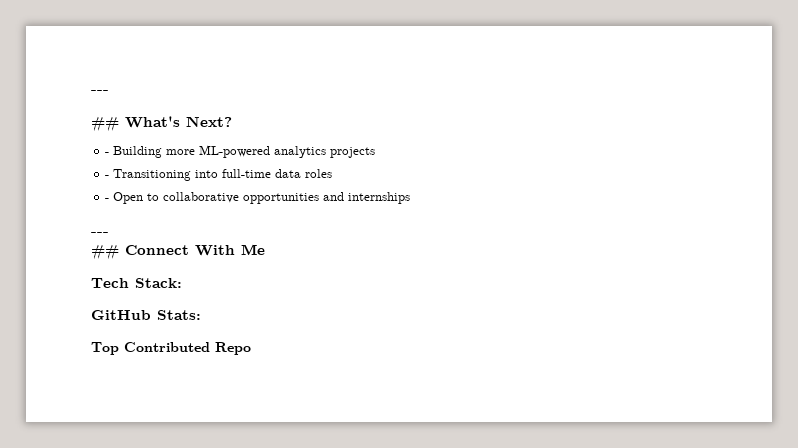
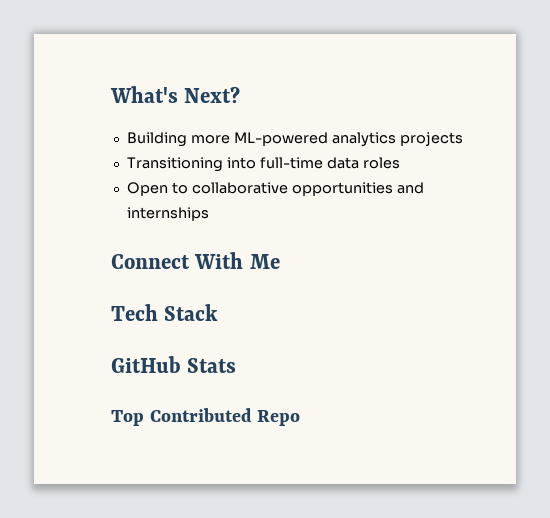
[91,90,109,94] [91,116,119,132] --- // ## -> (110, 94) none
[105,152,110,155] - -> (241, 94) none
[105,175,110,178] - -> (463, 139) none
[105,198,110,201] - -> (400, 163) none
[91,232,109,236] [91,244,119,260] --- // ## -> (209, 214) none
[135,278,182,288] Stack: -> [164,304,219,321] Stack
[157,310,201,320] Stats: -> [187,358,237,373] Stats

